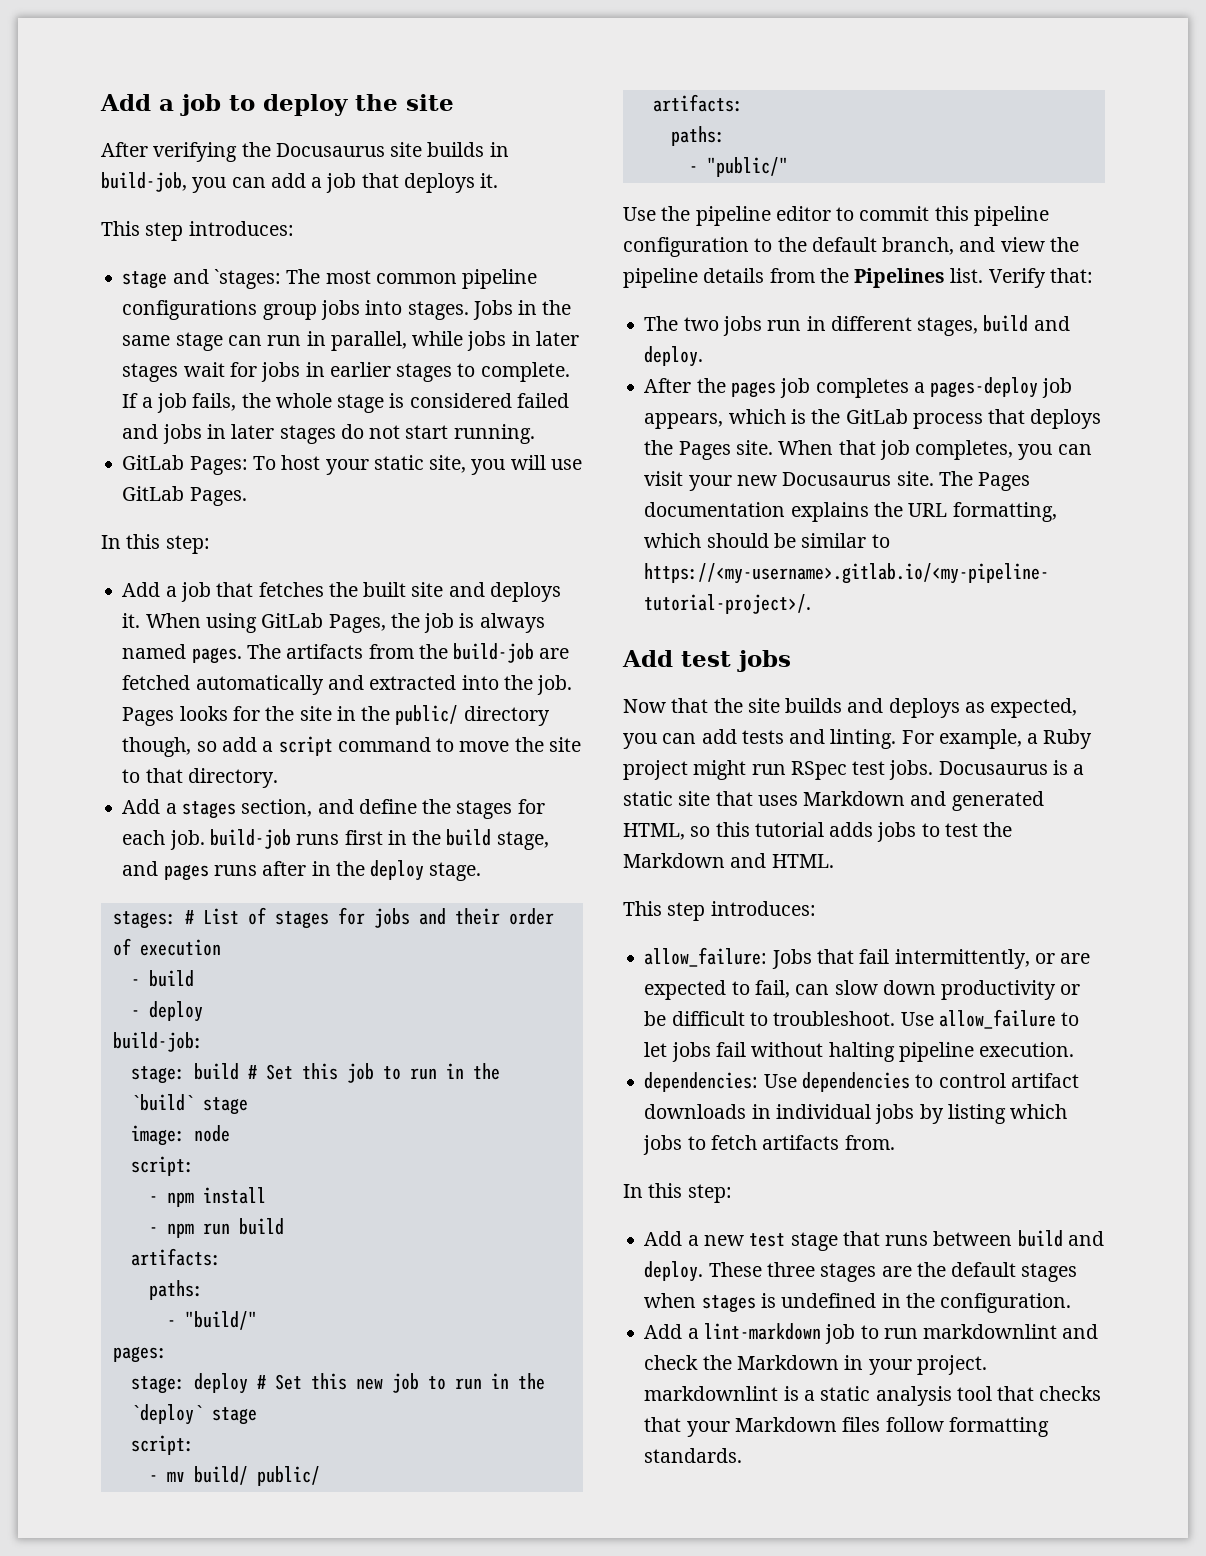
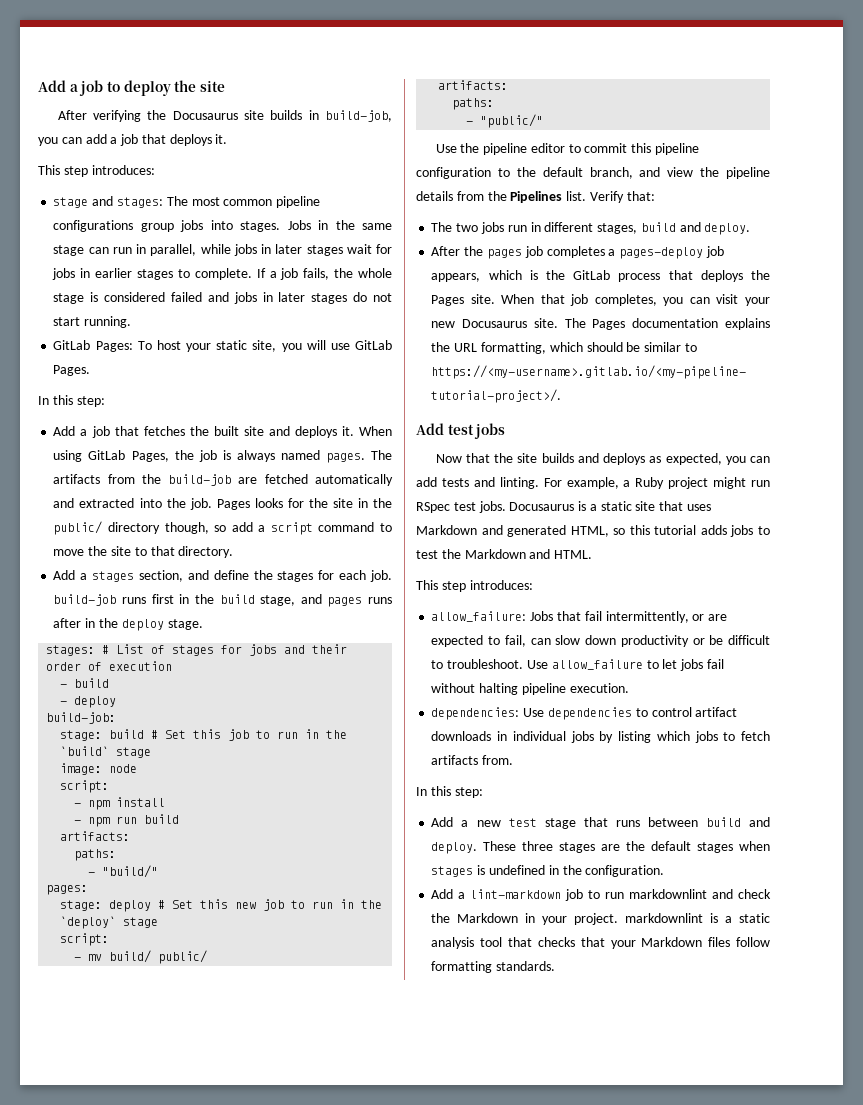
[213,269,281,289] `stages: -> [116,197,163,208] stages:

